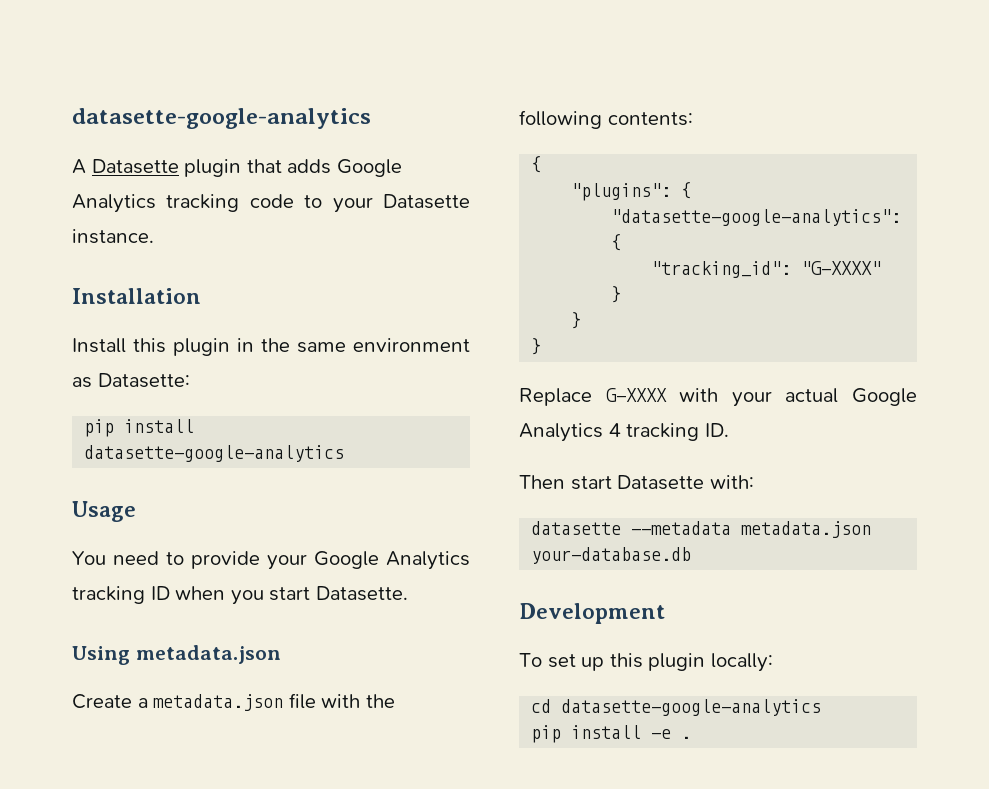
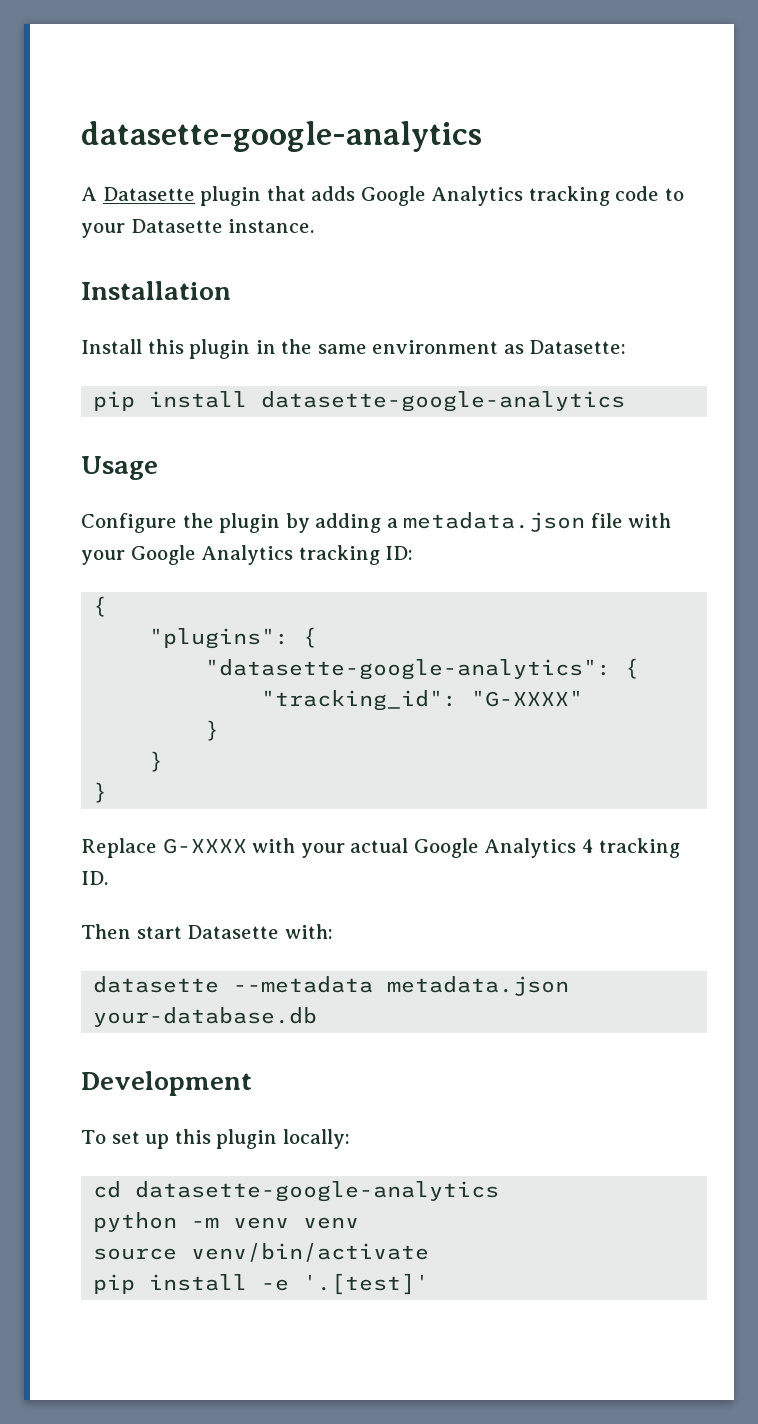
[72,551,470,570] [72,586,408,605] [72,645,281,665] [72,693,395,711] [519,110,693,129] You need to provide your Google Analytics tracking ID when you start Datasette. // Using metadata.json // Create a metadata.json file with the following contents: -> [81,512,672,533] [81,545,414,565] Configure the plugin by adding a metadata.json file with your Google Analytics tracking ID:
(822, 707) none -> [93,1212,360,1232] [93,1243,430,1262] // python -m venv venv // source venv/bin/activate
[681,736,692,739] . -> [303,1273,430,1295] '.[test]'

